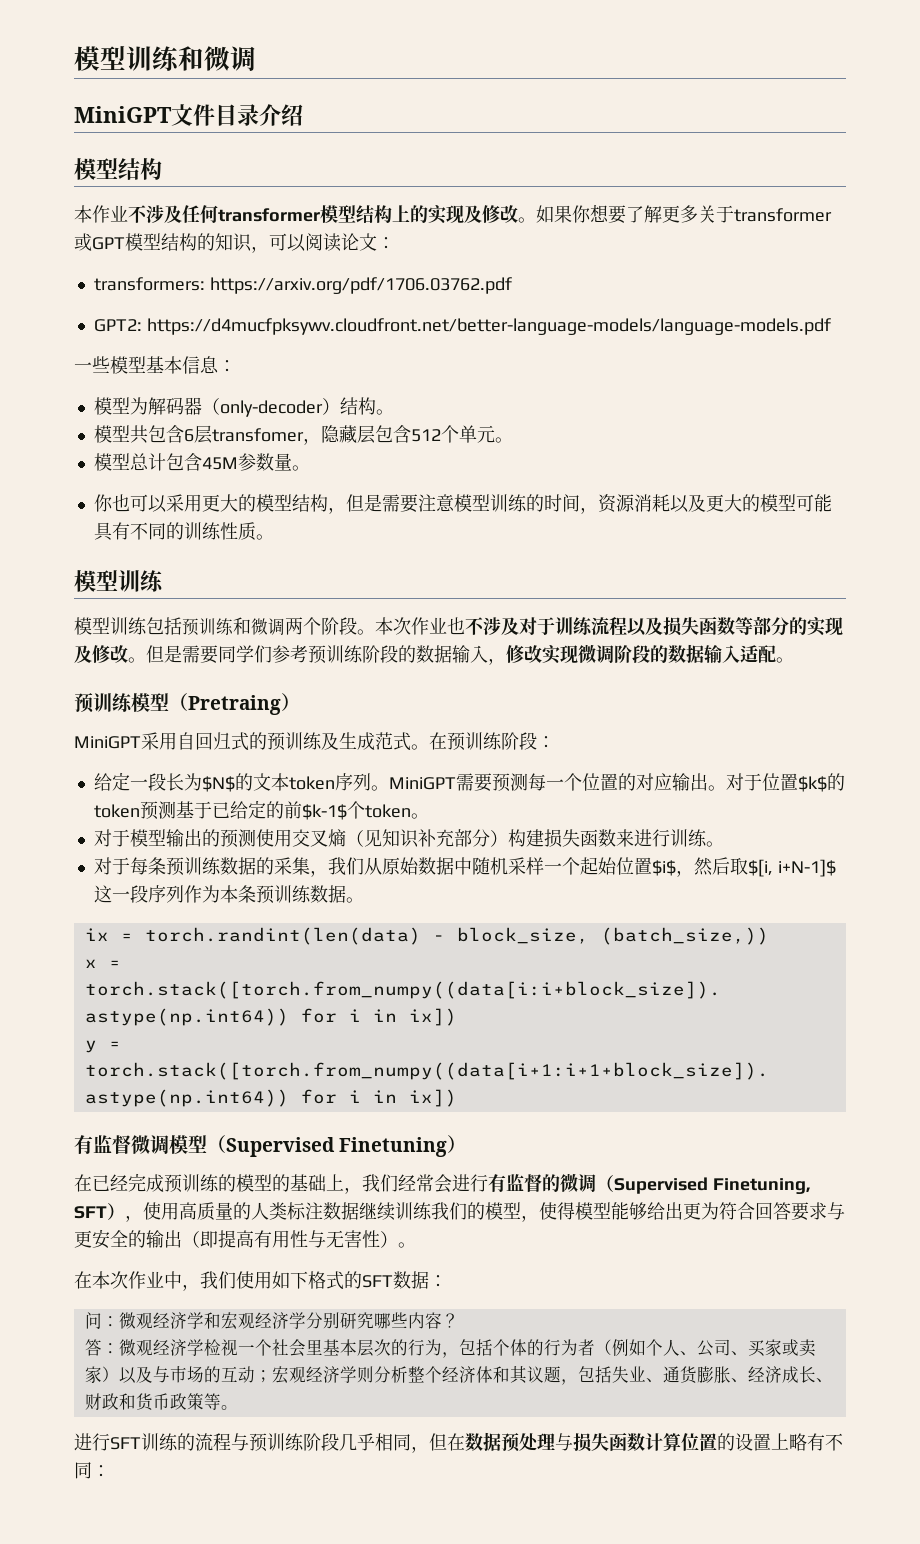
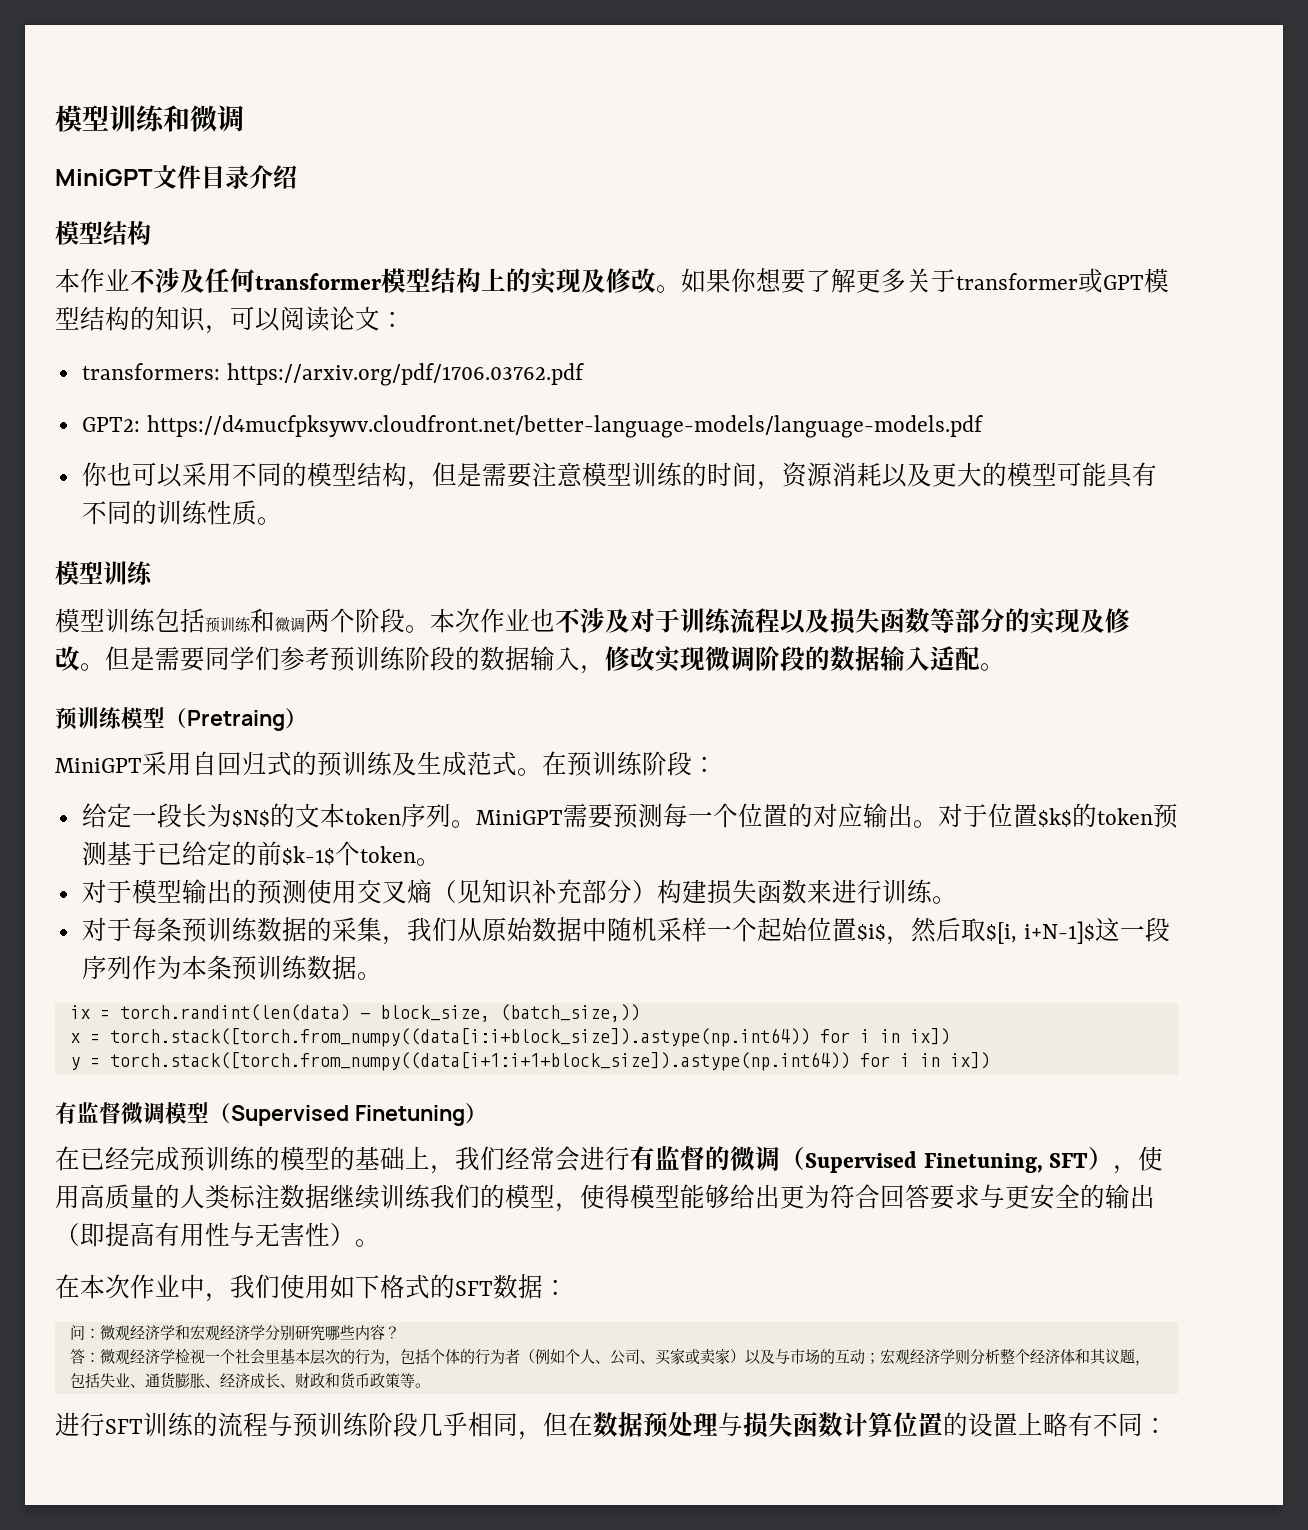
[74,356,236,374] [93,397,394,417] [93,425,513,445] [93,453,310,471] // 一些模型基本信息： // 模型为解码器（only-decoder）结构。 // 模型共包含6层transfomer，隐藏层包含512个单元。 // 模型总计包含45M参数量。 -> (983, 426) none
[201,494,238,512] 更大 -> [231,463,282,487] 不同

